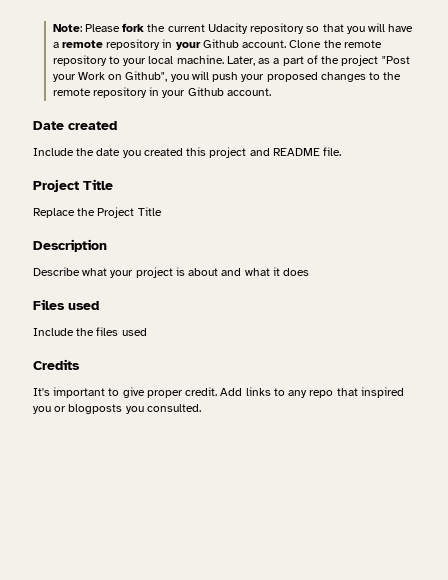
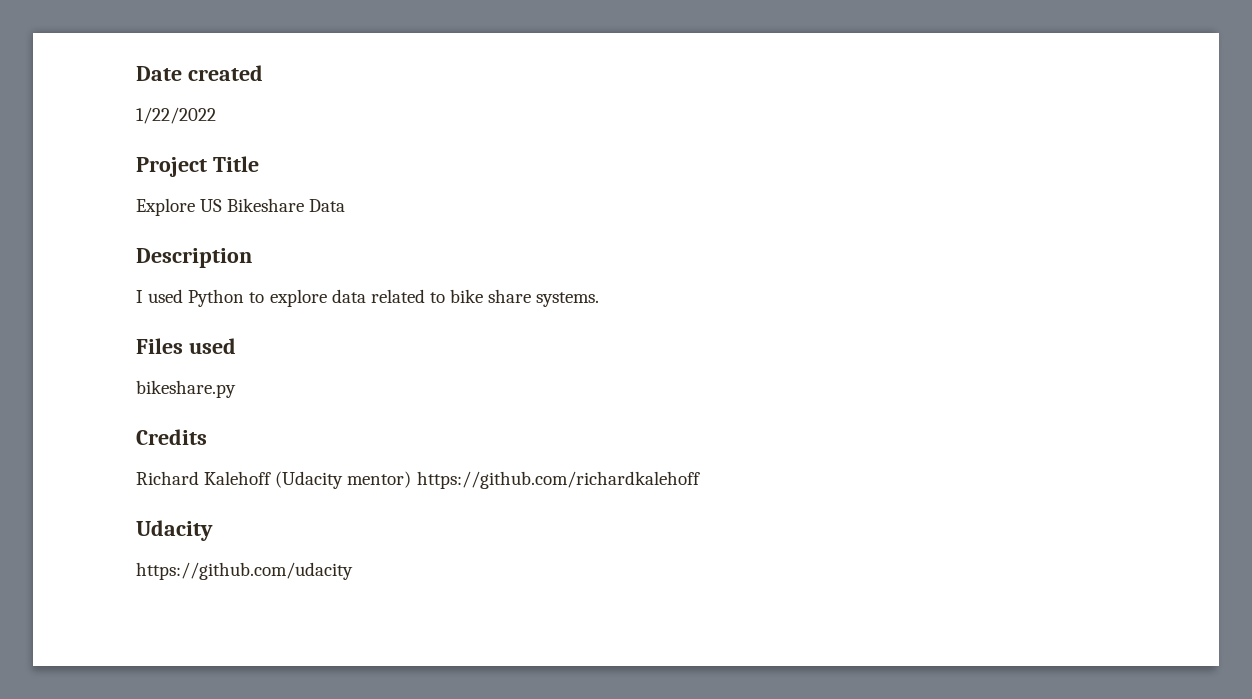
[52,23,414,34] [52,39,382,50] [52,55,410,66] [52,71,402,82] [52,87,271,98] [33,121,117,130] [33,147,342,158] [33,179,113,192] [33,207,162,218] [33,239,107,252] [33,267,310,278] [33,299,99,310] [33,327,147,336] [33,359,80,370] [33,387,404,398] [33,404,201,414] Note: Please fork the current Udacity repository so that you will have a remote repository in your Github account. Clone the remote repository to your local machine. Later, as a part of the project "Post your Work on Github", you will push your proposed changes to the remote repository in your Github account. // Date created // Include the date you created this project and README file. // Project Title // Replace the Project Title // Description // Describe what your project is about and what it does // Files used // Include the files used // Credits // It's important to give proper credit. Add links to any repo that inspired you or blogposts you consulted. -> [136,65,263,81] [136,107,216,124] [136,156,259,177] [136,198,346,216] [136,248,252,268] [136,289,600,307] [136,338,236,354] [136,380,236,398] [136,429,207,445] [136,471,700,489] [136,520,213,541] [136,562,353,580] Date created // 1/22/2022 // Project Title // Explore US Bikeshare Data // Description // I used Python to explore data related to bike share systems. // Files used // bikeshare.py // Credits // Richard Kalehoff (Udacity mentor) https://github.com/richardkalehoff // Udacity // https://github.com/udacity

